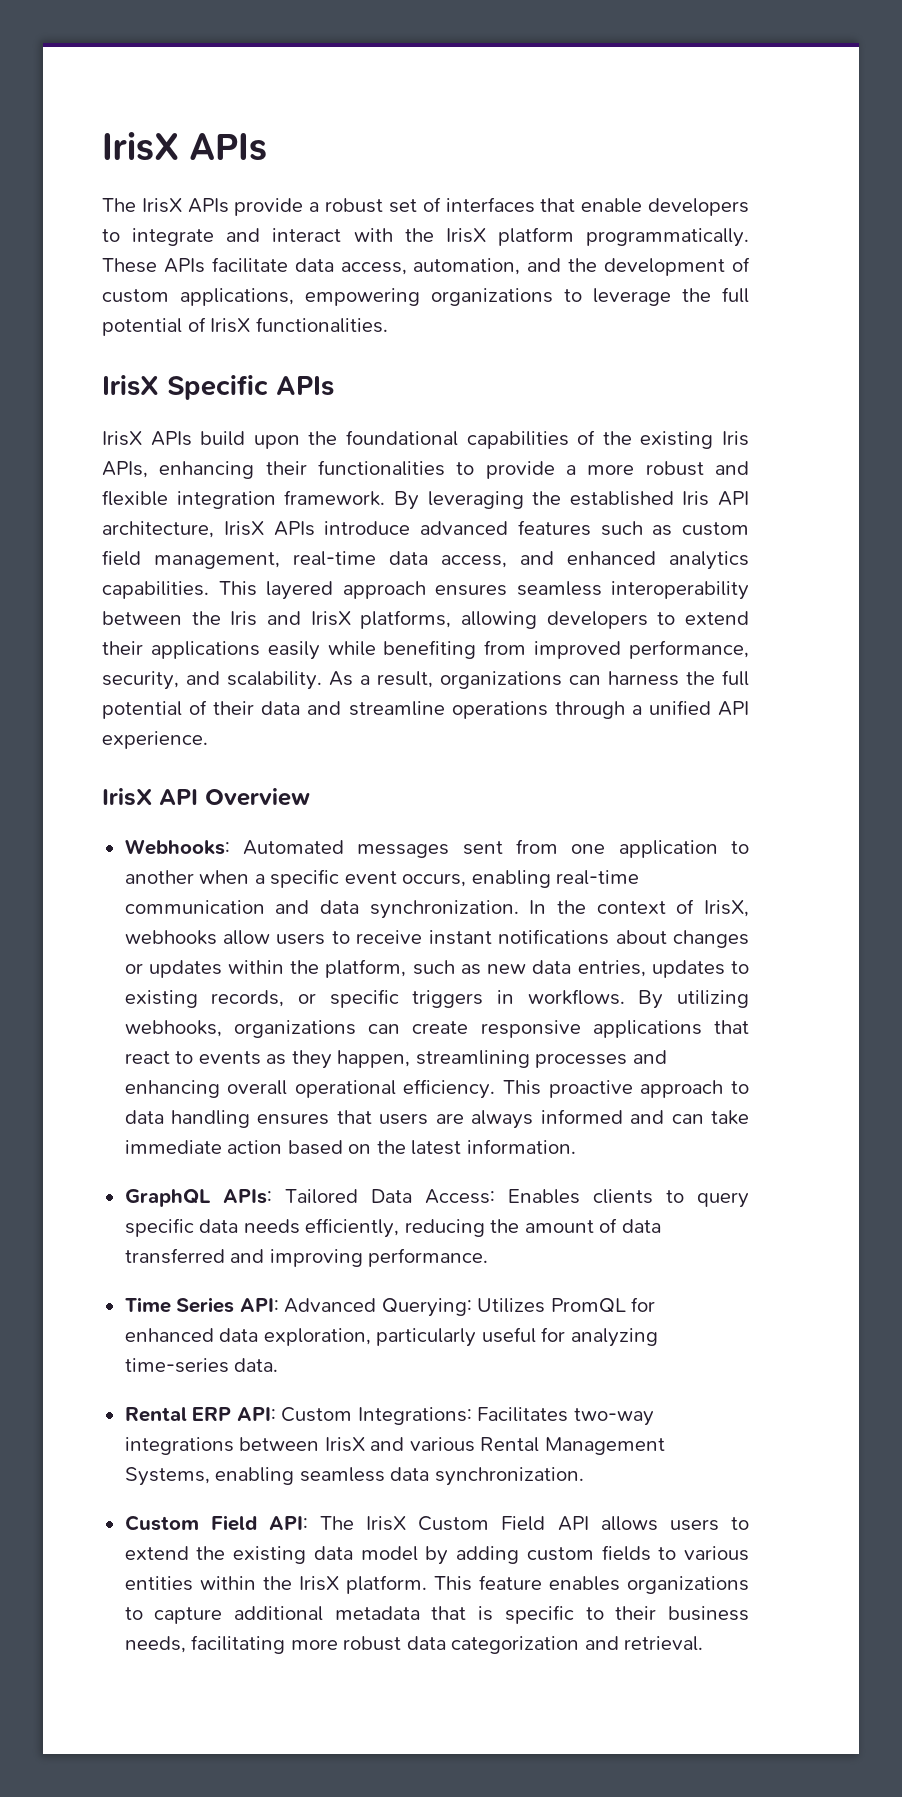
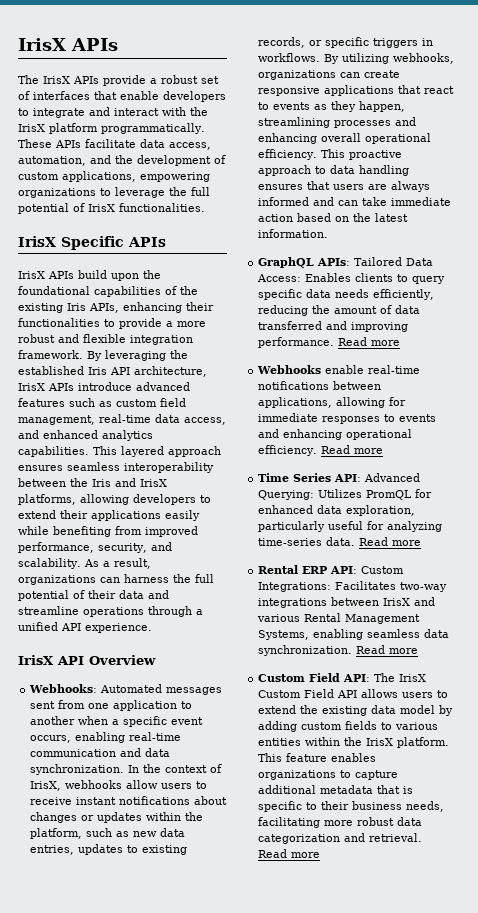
(489, 1257) none -> [338,337,401,346] [257,365,421,374] [258,381,382,390] [258,397,407,408] [258,413,437,424] [258,429,413,440] [258,445,384,456] Read more // Webhooks enable real-time notifications between applications, allowing for immediate responses to events and enhancing operational efficiency. Read more
(279, 1365) none -> [359,537,422,546] Read more
(584, 1476) none -> [356,645,419,654] Read more
(704, 1643) none -> [258,849,321,858] Read more

